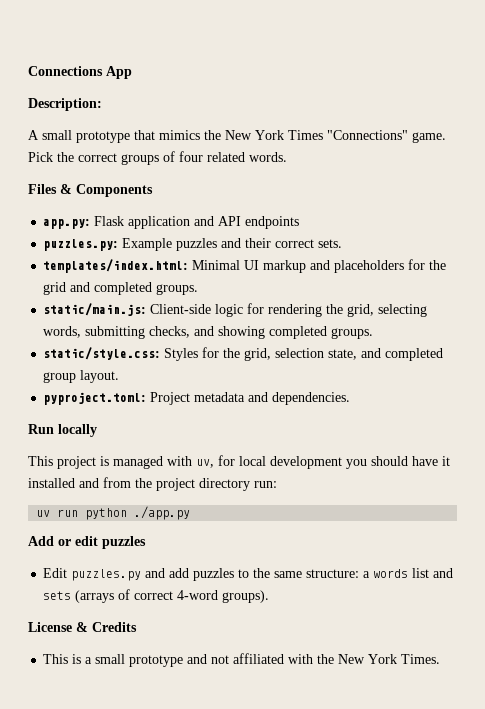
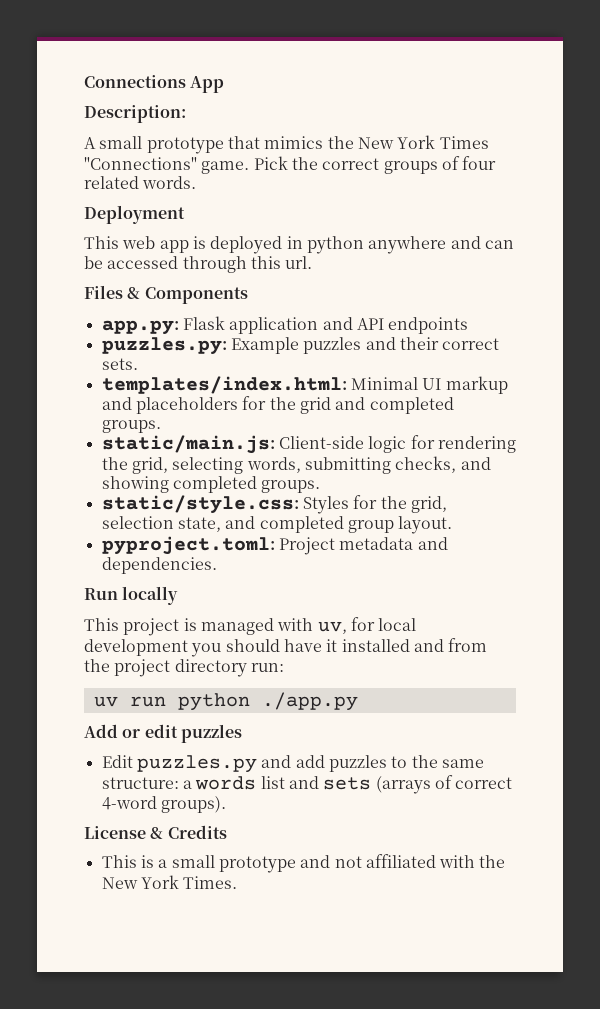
(287, 157) none -> [84,205,185,224] [84,236,514,254] [84,256,313,273] // Deployment // This web app is deployed in python anywhere and can be accessed through this url.

